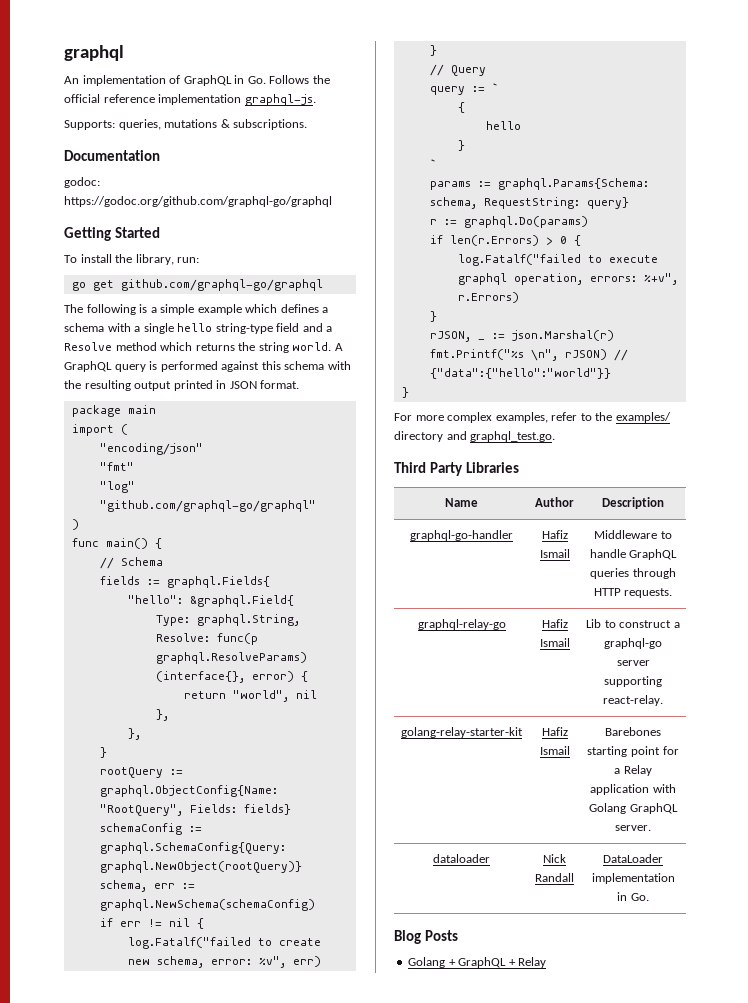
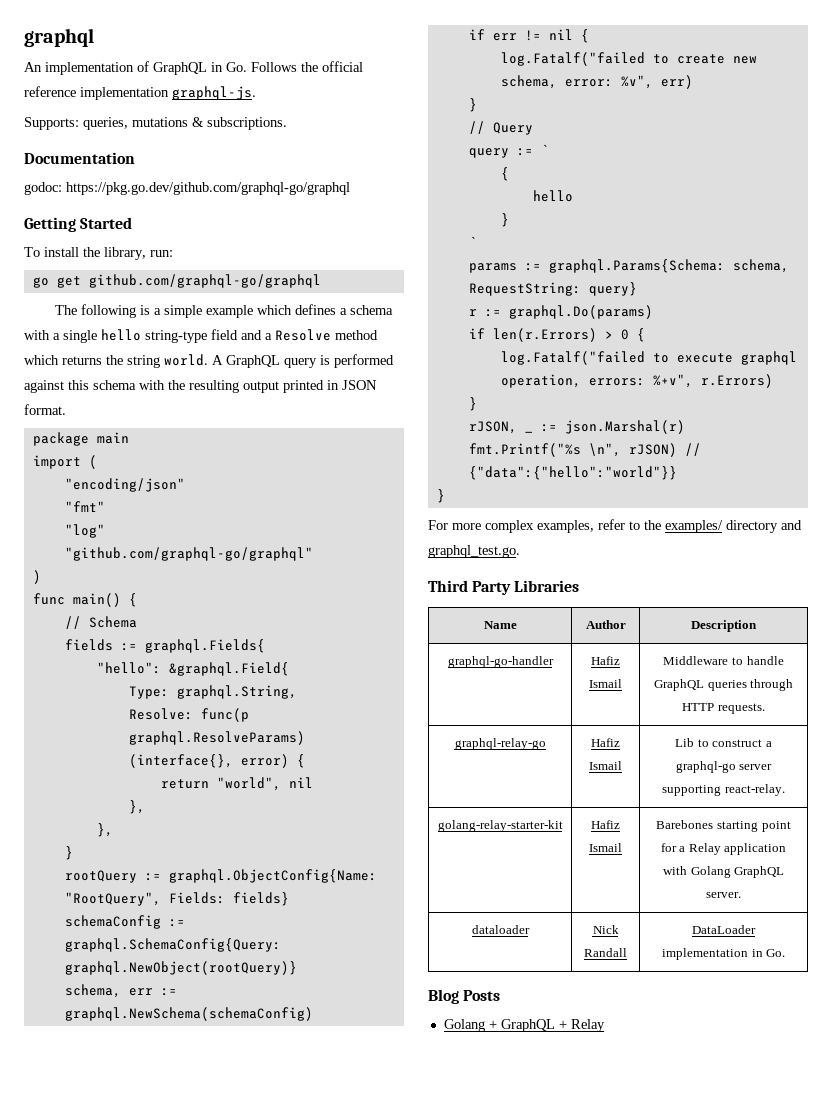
[64,196,332,207] https://godoc.org/github.com/graphql-go/graphql -> [66,182,350,195] https://pkg.go.dev/github.com/graphql-go/graphql

